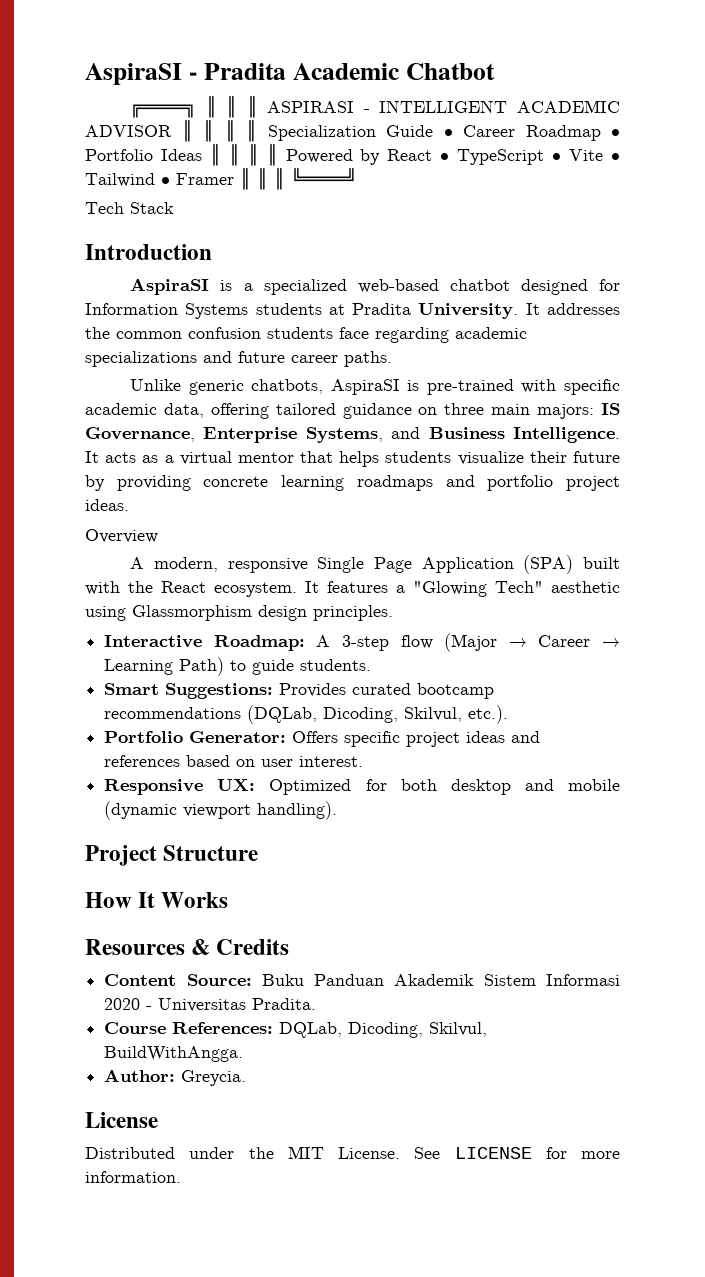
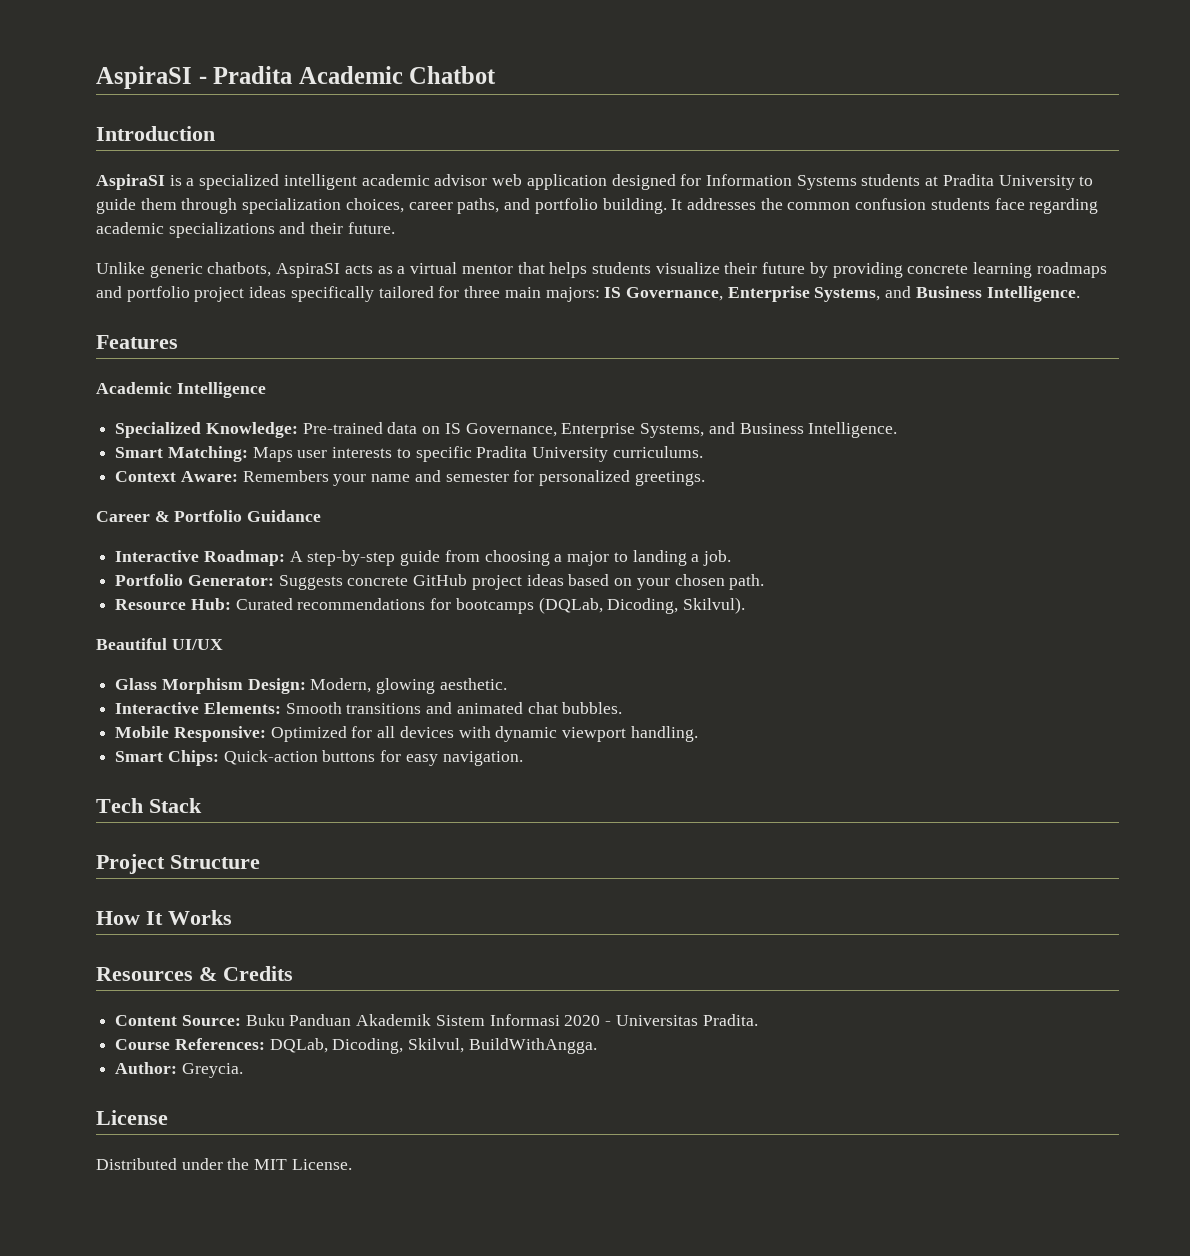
[130,96,620,118] [85,120,620,142] [85,144,620,166] [85,168,357,190] [85,202,174,214] // ╔════╗ ║ ║ ║ ASPIRASI - INTELLIGENT ACADEMIC ADVISOR ║ ║ ║ ║ Specialization Guide • Career Roadmap • Portfolio Ideas ║ ║ ║ ║ Powered by React • TypeScript • Vite • Tailwind • Framer ║ ║ ║ ╚════╝ // Tech Stack -> (497, 75) none
[357,279,510,293] web-based chatbot -> [283,174,607,190] intelligent academic advisor web application
[418,303,519,319] University. -> [998,175,1094,190] [96,198,667,214] University to guide them through specialization choices, career paths, and portfolio building.
[238,351,392,367] future career paths. -> [310,222,395,234] their future.
[407,379,620,395] [85,403,621,419] [85,427,620,443] [85,451,99,463] is pre-trained with specific academic data, offering tailored guidance on three main majors: IS Governance, Enterprise Systems, and Business Intelligence. It -> (341, 270) none
[85,499,129,511] [85,529,158,543] [130,555,620,574] [85,581,620,597] [85,605,393,621] [104,633,620,652] [104,657,372,676] [104,683,495,699] [104,705,509,724] [104,731,541,747] [104,755,364,767] [104,779,620,795] [104,801,338,820] ideas. // Overview // A modern, responsive Single Page Application (SPA) built with the React ecosystem. It features a "Glowing Tech" aesthetic using Glassmorphism design principles. // Interactive Roadmap: A 3-step flow (Major → Career → Learning Path) to guide students. // Smart Suggestions: Provides curated bootcamp recommendations (DQLab, Dicoding, Skilvul, etc.). // Portfolio Generator: Offers specific project ideas and references based on user interest. // Responsive UX: Optimized for both desktop and mobile (dynamic viewport handling). -> [249,286,1080,302] [96,335,178,349] [96,382,266,398] [115,422,898,438] [115,446,703,462] [115,470,705,486] [96,510,322,522] [115,550,731,566] [115,574,765,590] [115,597,746,614] [96,638,223,650] [115,678,507,694] [115,702,623,714] [115,726,698,742] [115,750,523,766] [96,798,202,813] ideas specifically tailored for three main majors: IS Governance, Enterprise Systems, and Business Intelligence. // Features // Academic Intelligence // Specialized Knowledge: Pre-trained data on IS Governance, Enterprise Systems, and Business Intelligence. // Smart Matching: Maps user interests to specific Pradita University curriculums. // Context Aware: Remembers your name and semester for personalized greetings. // Career & Portfolio Guidance // Interactive Roadmap: A step-by-step guide from choosing a major to landing a job. // Portfolio Generator: Suggests concrete GitHub project ideas based on your chosen path. // Resource Hub: Curated recommendations for bootcamps (DQLab, Dicoding, Skilvul). // Beautiful UI/UX // Glass Morphism Design: Modern, glowing aesthetic. // Interactive Elements: Smooth transitions and animated chat bubbles. // Mobile Responsive: Optimized for all devices with dynamic viewport handling. // Smart Chips: Quick-action buttons for easy navigation. // Tech Stack
[414,1147,620,1159] [85,1171,181,1183] See LICENSE for more information. -> (352, 1164) none

